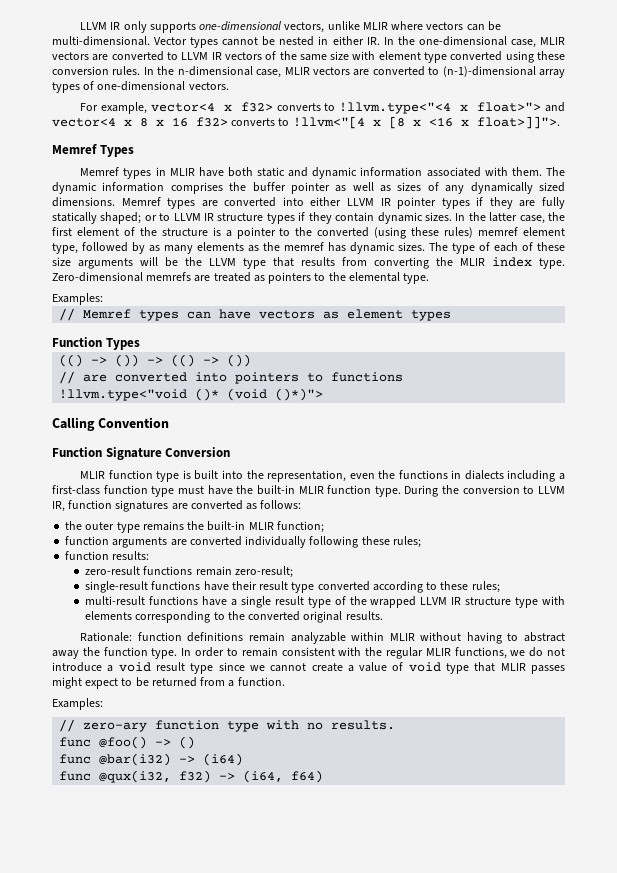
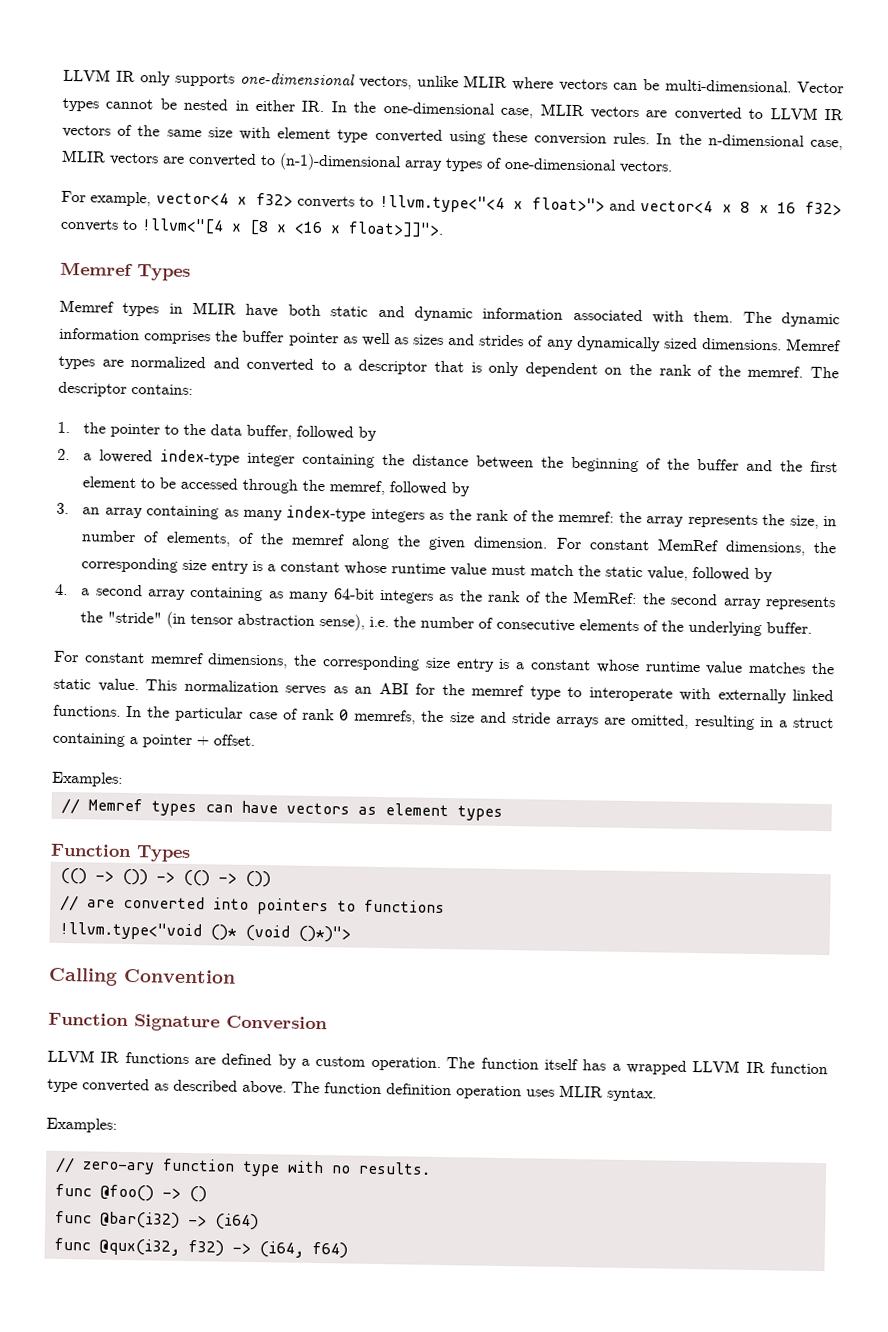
(422, 186) none -> [448,334,525,347] and strides
[224,197,565,209] [52,212,566,224] [52,227,565,239] [52,242,565,254] [52,257,565,269] [52,272,430,284] converted into either LLVM IR pointer types if they are fully statically shaped; or to LLVM IR structure types if they contain dynamic sizes. In the latter case, the first element of the structure is a pointer to the converted (using these rules) memref element type, followed by as many elements as the memref has dynamic sizes. The type of each of these size arguments will be the LLVM type that results from converting the MLIR index type. Zero-dimensional memrefs are treated as pointers to the elemental type. -> [130,355,839,379] [58,381,193,397] [57,421,378,441] [57,448,839,473] [82,476,471,497] [56,502,838,529] [81,530,838,556] [81,557,774,583] [55,583,836,611] [80,611,813,637] [54,650,835,675] [53,678,834,704] [53,704,834,730] [52,732,255,749] normalized and converted to a descriptor that is only dependent on the rank of the memref. The descriptor contains: // 1. the pointer to the data buffer, followed by // 2. a lowered index-type integer containing the distance between the beginning of the buffer and the first element to be accessed through the memref, followed by // 3. an array containing as many index-type integers as the rank of the memref: the array represents the size, in number of elements, of the memref along the given dimension. For constant MemRef dimensions, the corresponding size entry is a constant whose runtime value must match the static value, followed by // 4. a second array containing as many 64-bit integers as the rank of the MemRef: the second array represents the "stride" (in tensor abstraction sense), i.e. the number of consecutive elements of the underlying buffer. // For constant memref dimensions, the corresponding size entry is a constant whose runtime value matches the static value. This normalization serves as an ABI for the memref type to interoperate with externally linked functions. In the particular case of rank 0 memrefs, the size and stride arrays are omitted, resulting in a struct containing a pointer + offset.
[80,470,565,482] [52,485,566,497] [52,500,302,512] [65,521,324,533] [65,536,421,548] [65,551,150,560] [85,566,293,578] [85,581,500,593] [85,596,565,608] [85,611,383,623] [80,632,565,644] [52,647,565,659] [52,662,565,674] [52,677,285,689] MLIR function type is built into the representation, even the functions in dialects including a first-class function type must have the built-in MLIR function type. During the conversion to LLVM IR, function signatures are converted as follows: // the outer type remains the built-in MLIR function; // function arguments are converted individually following these rules; // function results: // zero-result functions remain zero-result; // single-result functions have their result type converted according to these rules; // multi-result functions have a single result type of the wrapped LLVM IR structure type with elements corresponding to the converted original results. // Rationale: function definitions remain analyzable within MLIR without having to abstract away the function type. In order to remain consistent with the regular MLIR functions, we do not introduce a void result type since we cannot create a value of void type that MLIR passes might expect to be returned from a function. -> [47,1049,829,1075] [47,1078,657,1102] LLVM IR functions are defined by a custom operation. The function itself has a wrapped LLVM IR function type converted as described above. The function definition operation uses MLIR syntax.

